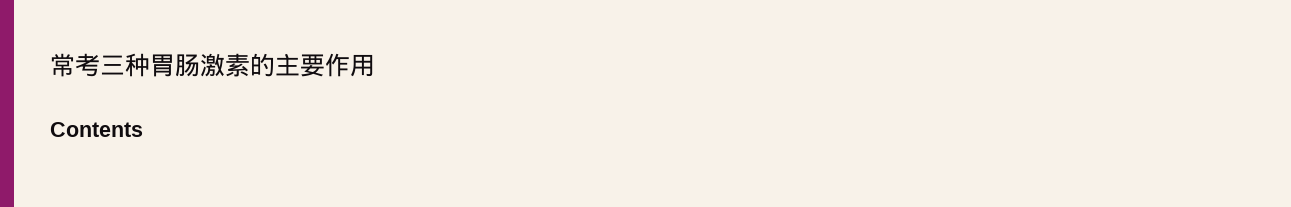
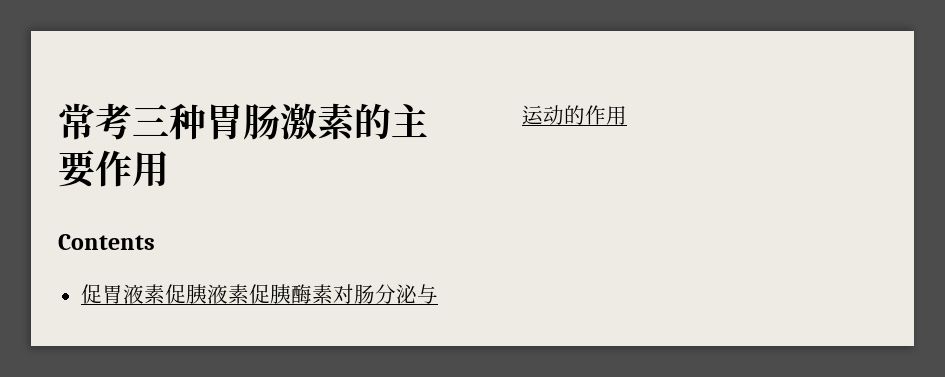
(143, 129) none -> [80,284,438,304] [521,105,627,125] // 促胃液素促胰液素促胰酶素对肠分泌与运动的作用

